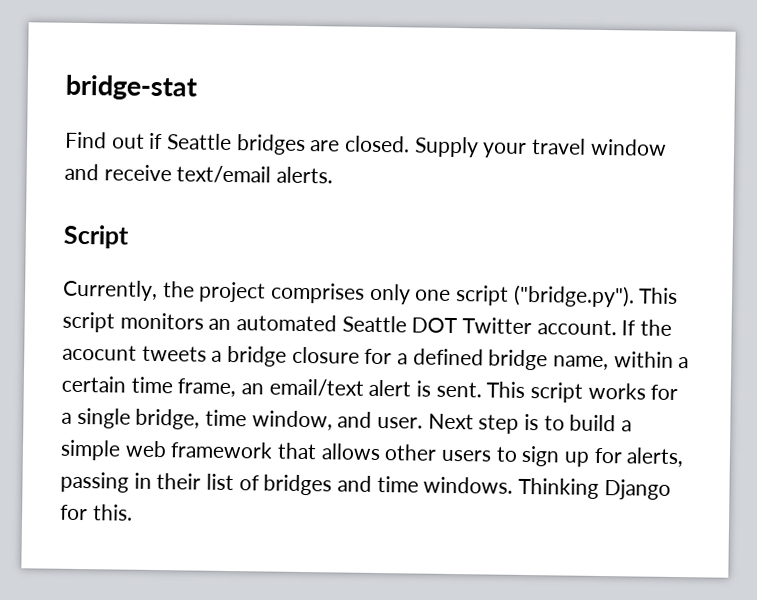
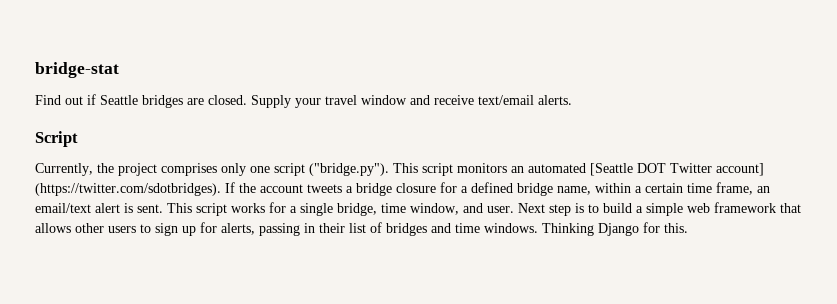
[341,315,407,333] Seattle -> [590,163,633,176] [Seattle
[536,319,617,336] account. -> [716,163,764,176] [35,183,221,196] account] (https://twitter.com/sdotbridges).
[62,344,137,361] acocunt -> [260,184,303,193] account

